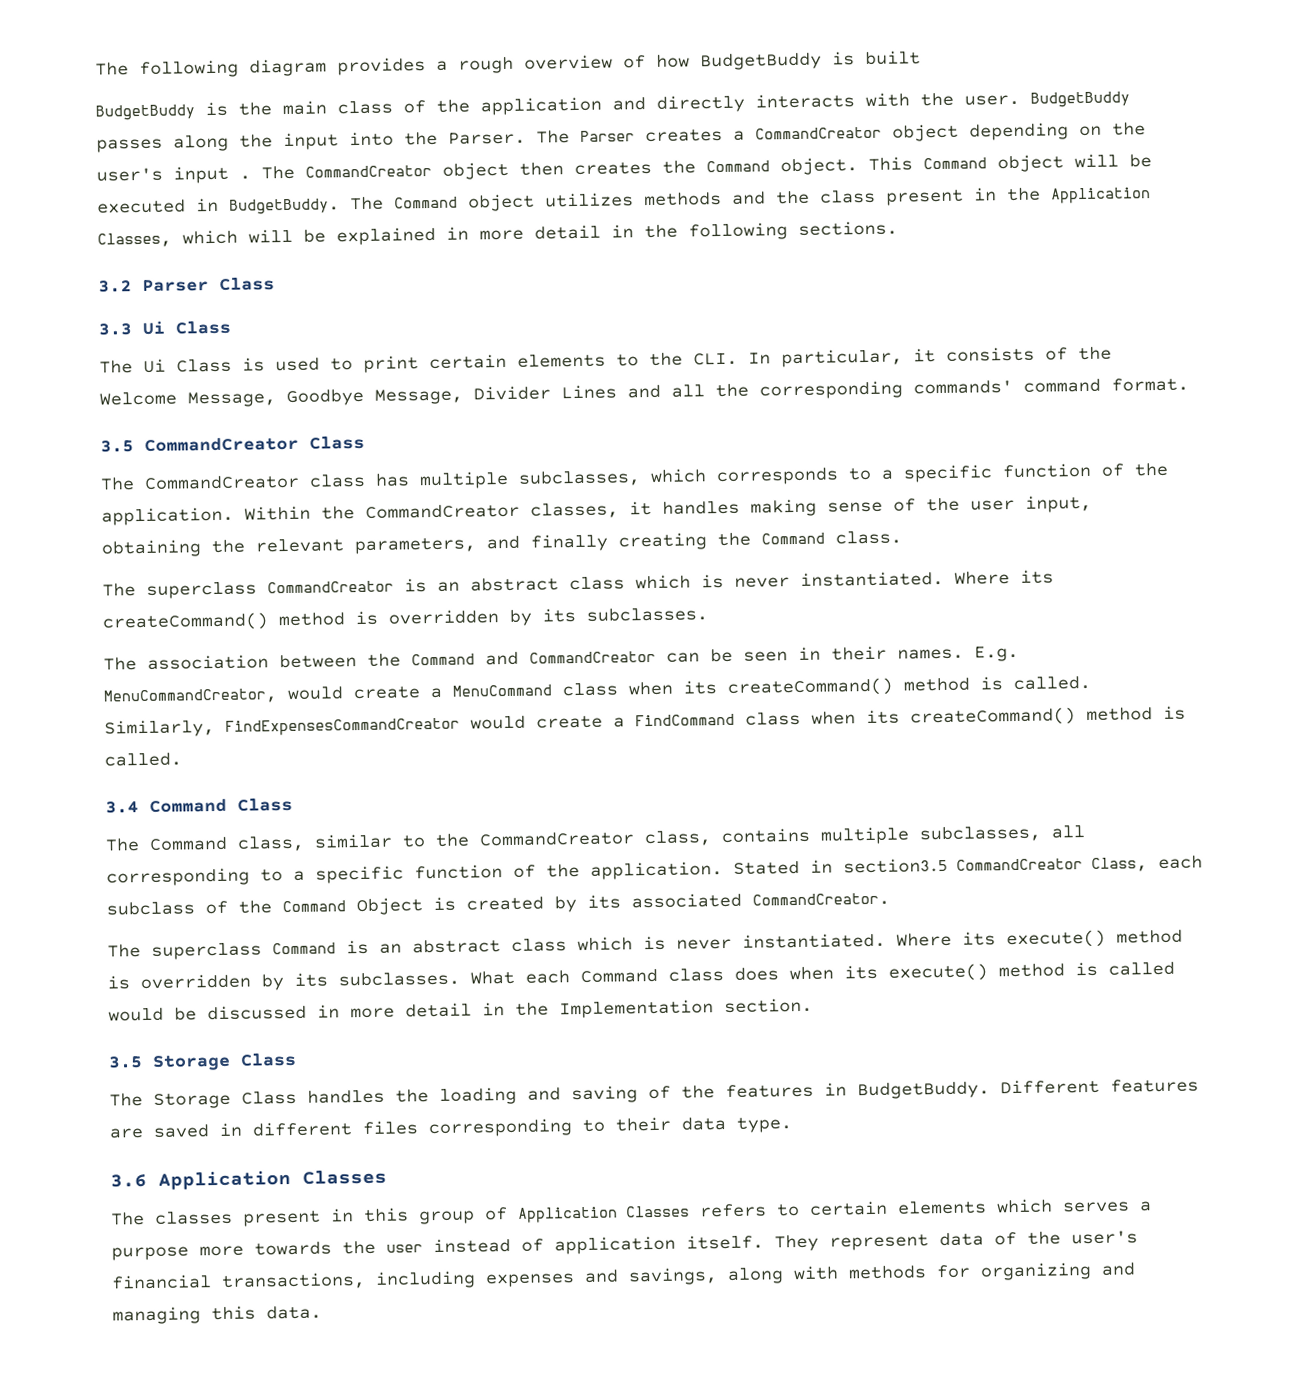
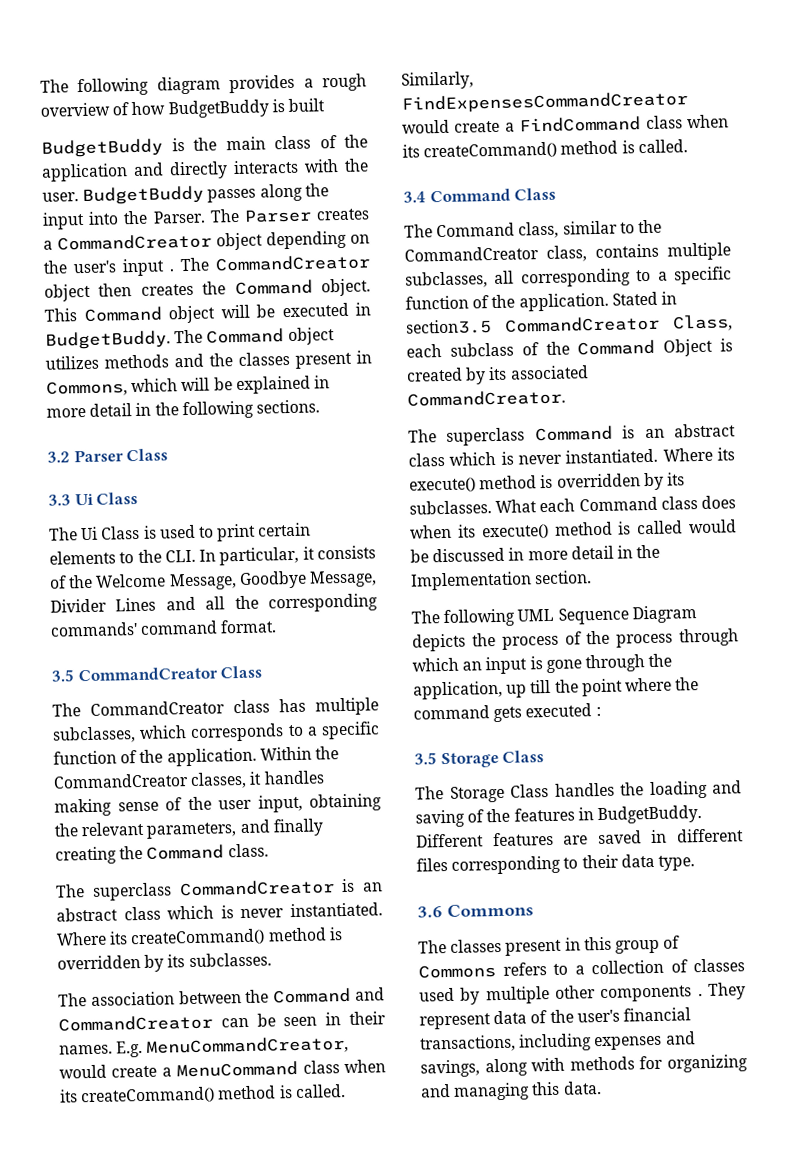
[819,187,1151,206] [97,232,172,248] class present in the Application Classes, -> [238,350,372,369] [46,380,128,397] classes present in Commons,
(813, 1005) none -> [411,605,697,628] [412,628,739,652] [412,653,673,675] [413,677,700,700] [413,703,601,723] // The following UML Sequence Diagram depicts the process of the process through which an input is gone through the application, up till the point where the command gets executed :
[158,1169,387,1190] Application Classes -> [447,903,534,918] Commons
[517,1198,1152,1223] [111,1234,764,1261] Application Classes refers to certain elements which serves a purpose more towards the user instead of application itself. -> [418,958,745,979] [419,985,703,1005] Commons refers to a collection of classes used by multiple other components .

